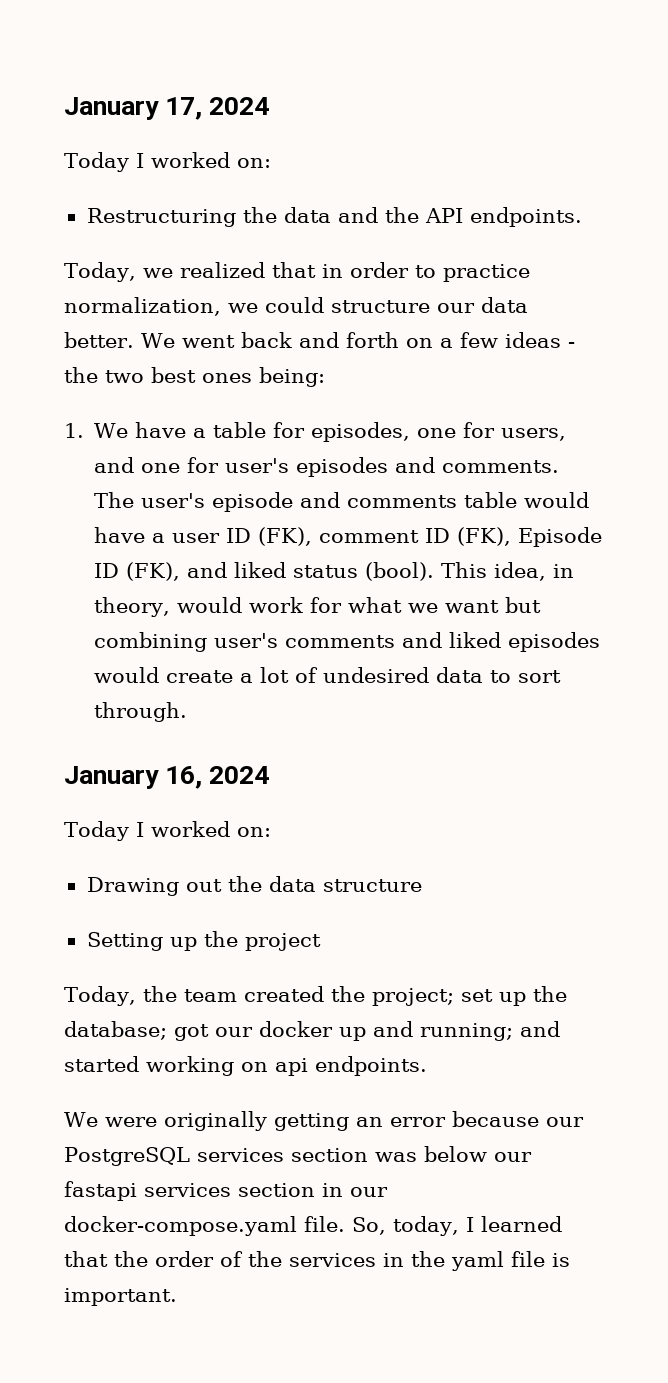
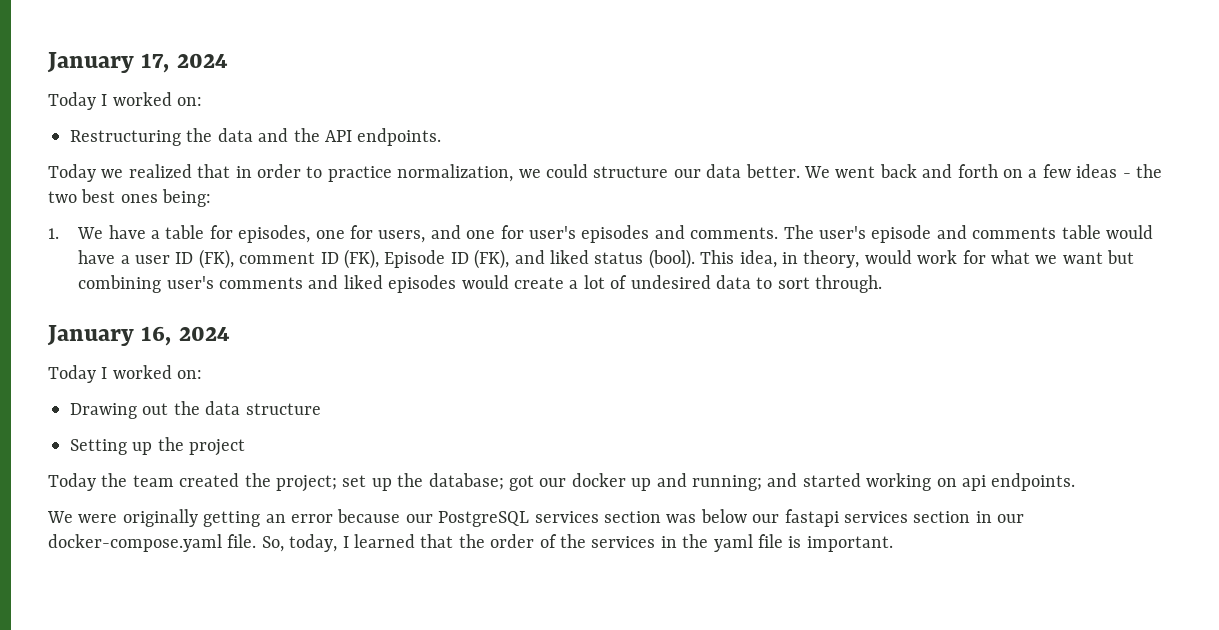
[64,262,136,282] Today, -> [48,164,96,182] Today
[64,986,136,1006] Today, -> [48,473,96,491] Today

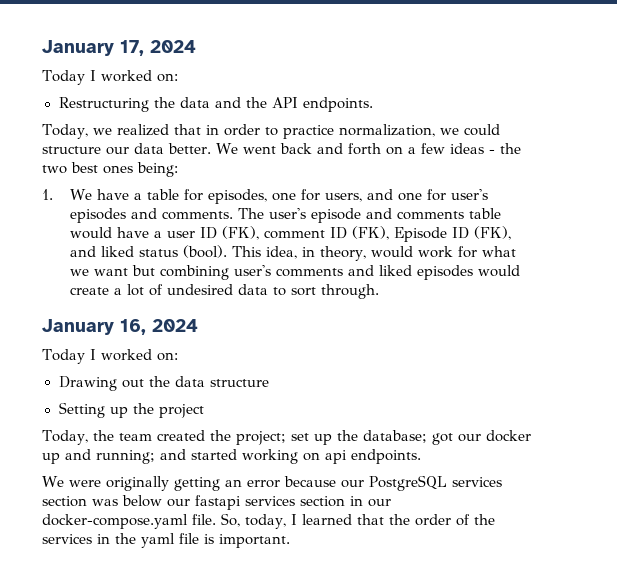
[48,164,96,182] Today -> [42,124,88,139] Today,
[48,473,96,491] Today -> [42,430,88,445] Today,

